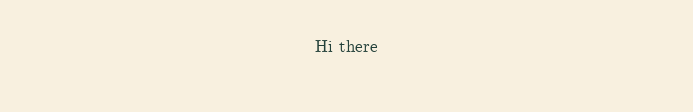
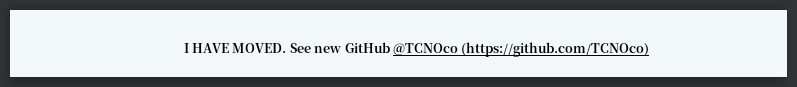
[315,40,378,52] Hi there -> [183,42,650,57] I HAVE MOVED. See new GitHub @TCNOco (https://github.com/TCNOco)

